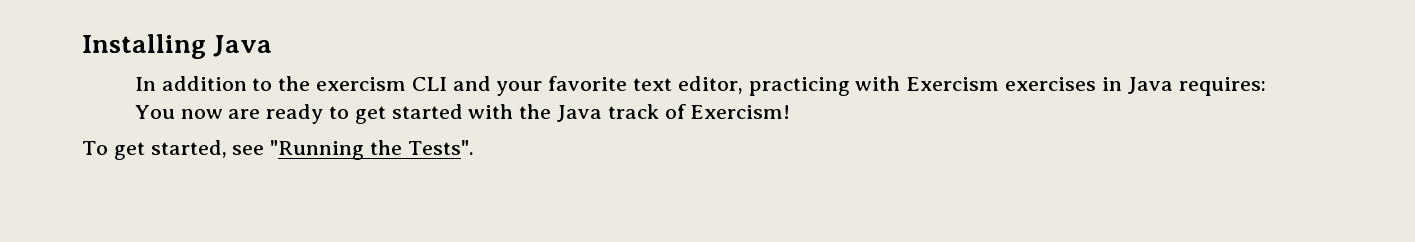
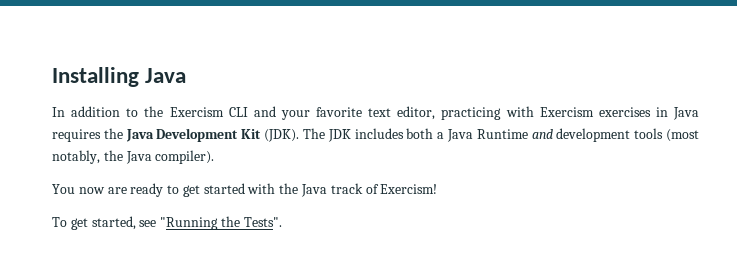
[316,77,407,91] exercism -> [169,107,224,117] Exercism
[1178,77,1266,96] requires: -> [52,128,699,142] [52,150,215,164] requires the Java Development Kit (JDK). The JDK includes both a Java Runtime and development tools (most notably, the Java compiler).

